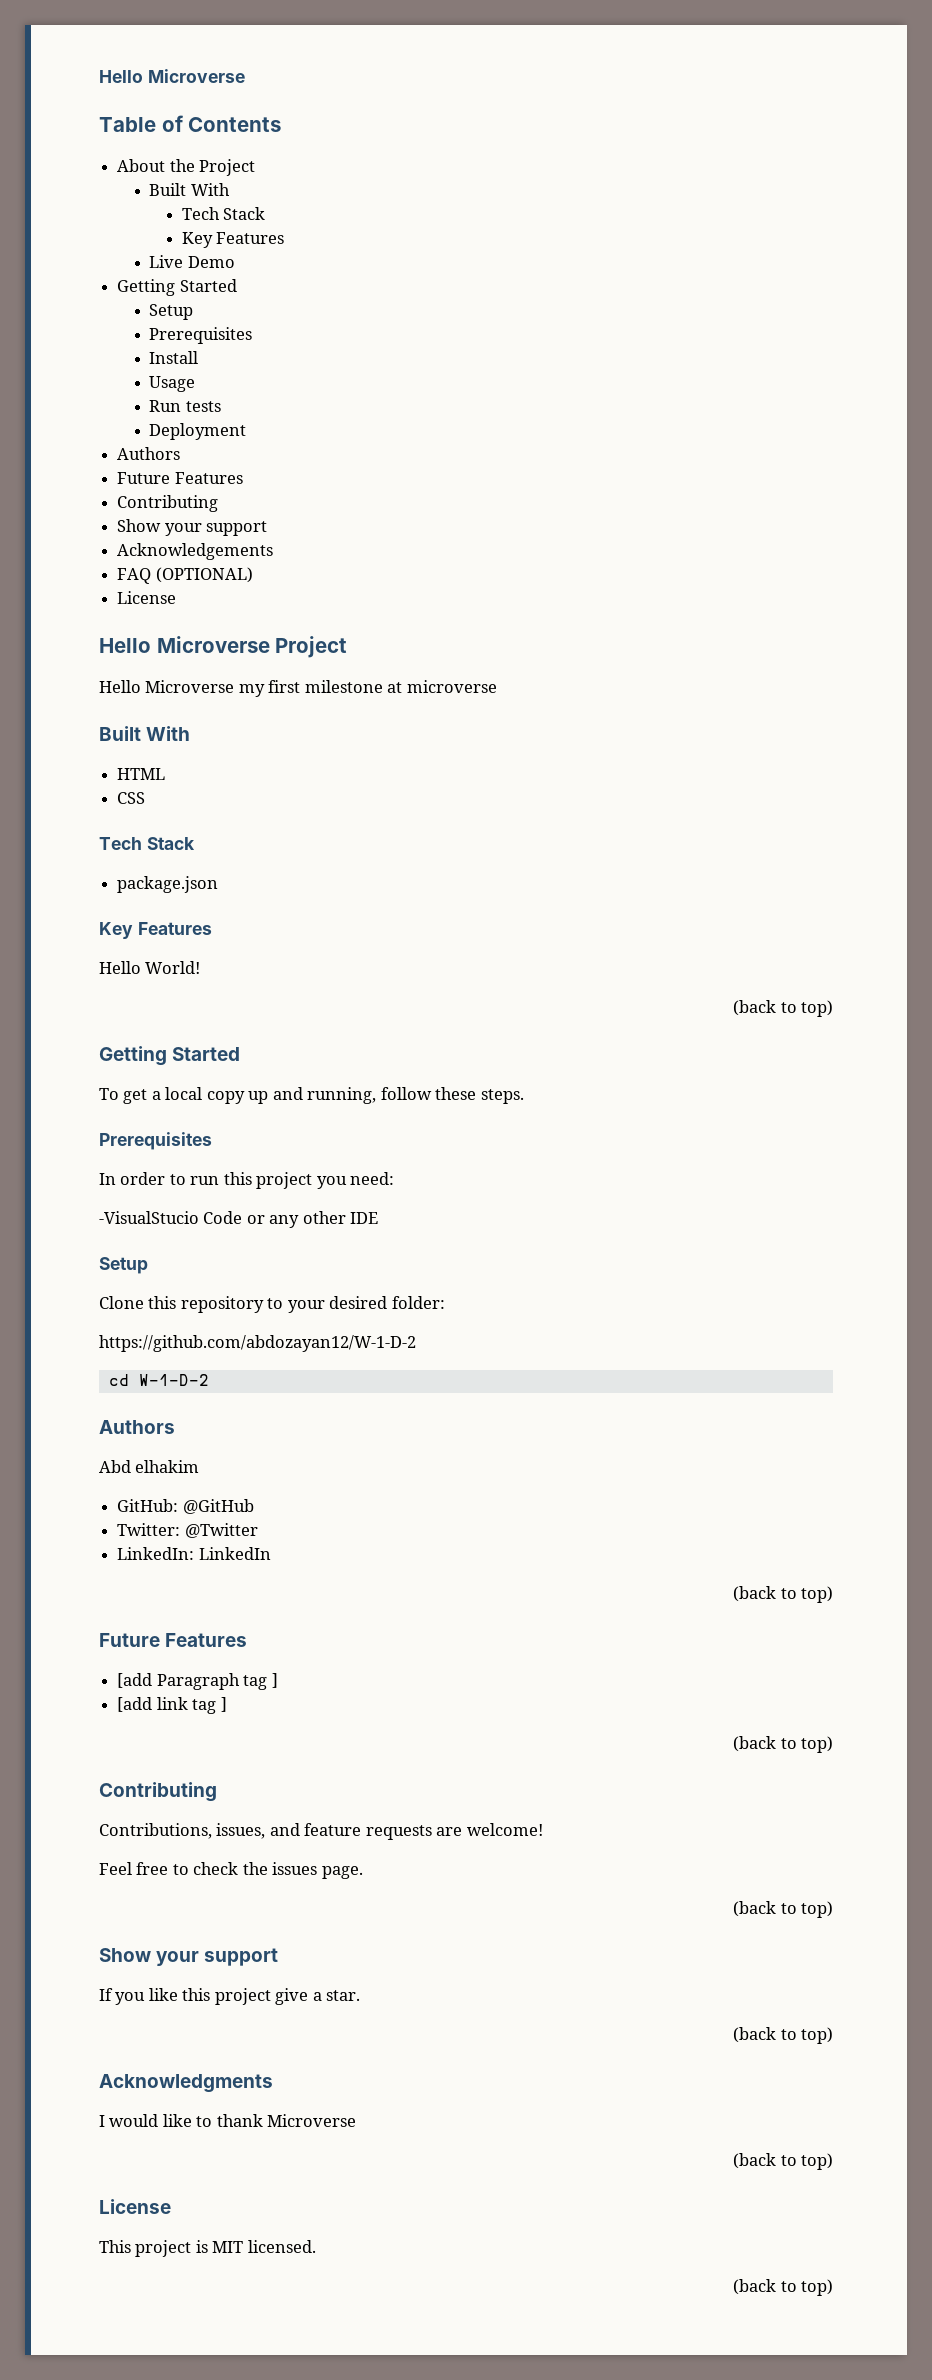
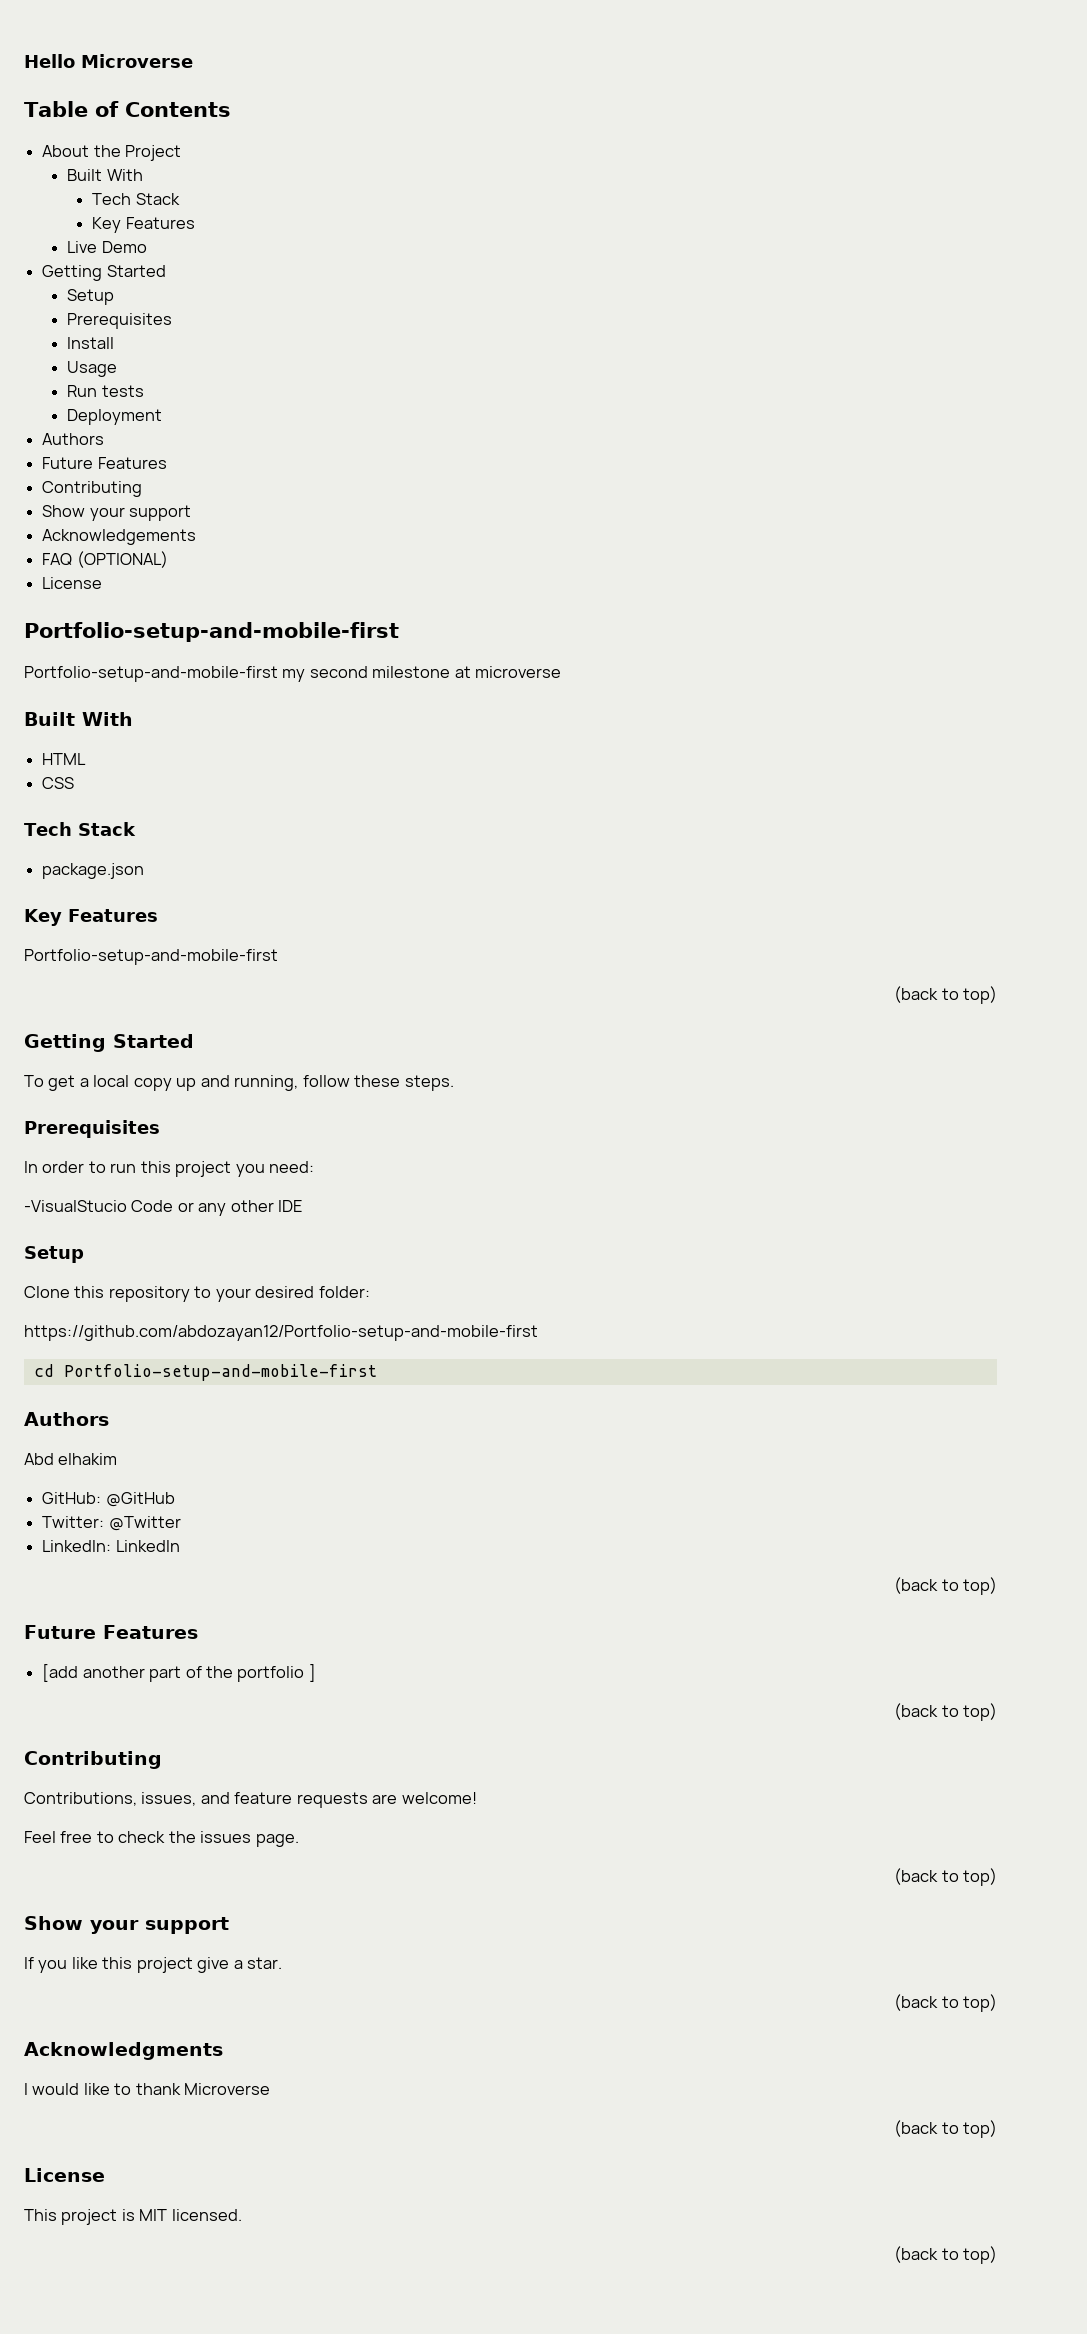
[99,636,348,658] [99,680,301,697] Hello Microverse Project // Hello Microverse my first -> [24,622,399,642] [24,666,368,682] Portfolio-setup-and-mobile-first // Portfolio-setup-and-mobile-first my second
[99,961,201,974] Hello World! -> [24,949,278,965] Portfolio-setup-and-mobile-first
[99,1335,416,1352] https://github.com/abdozayan12/W-1-D-2 -> [24,1325,538,1341] https://github.com/abdozayan12/Portfolio-setup-and-mobile-first
[138,1374,209,1386] W-1-D-2 -> [63,1364,377,1381] Portfolio-setup-and-mobile-first
[156,1673,278,1690] [117,1697,217,1714] Paragraph tag ] // [add link tag -> [82,1666,305,1682] another part of the portfolio

